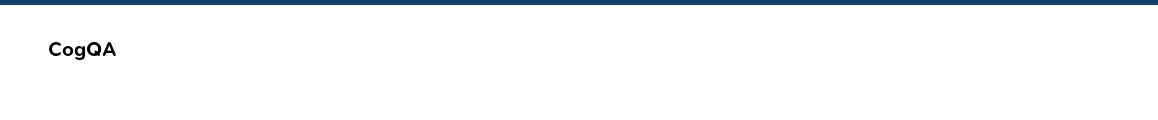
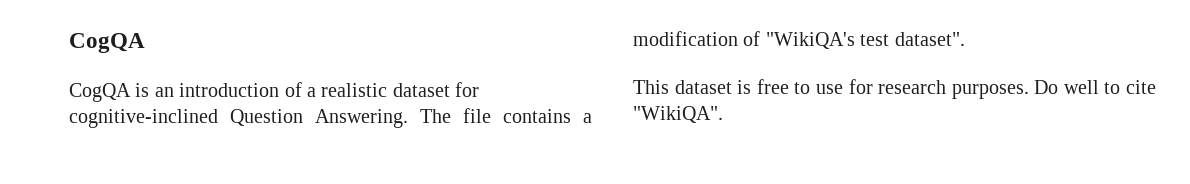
[48,41,117,60] CogQA -> [69,33,145,53] [69,82,480,102] [69,108,592,128] [633,31,965,49] [633,79,1156,99] [633,106,723,123] CogQA // CogQA is an introduction of a realistic dataset for cognitive-inclined Question Answering. The file contains a modification of "WikiQA's test dataset". // This dataset is free to use for research purposes. Do well to cite "WikiQA".

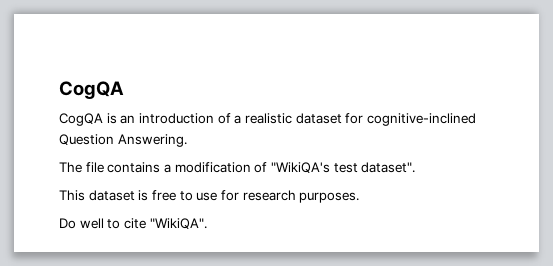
(408, 118) none -> (187, 140) //
(1029, 91) none -> (360, 197) //

